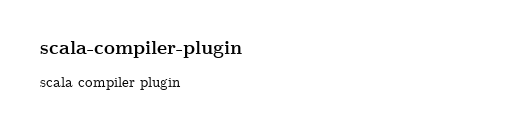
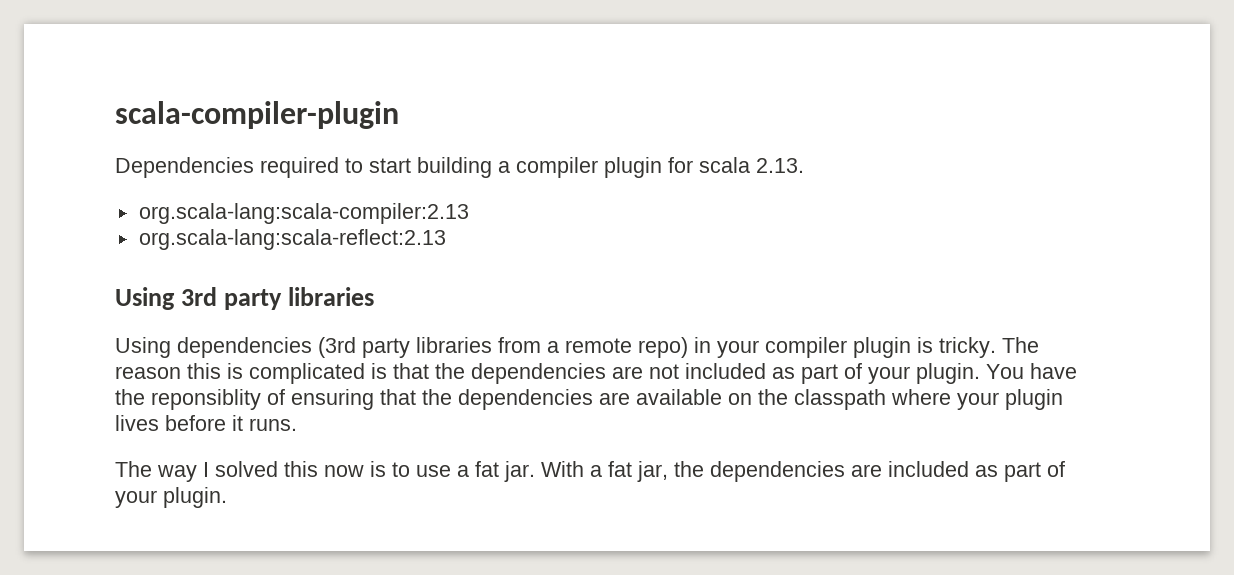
[40,77,181,90] scala compiler plugin -> [115,157,804,178] [138,203,469,224] [138,229,446,250] [115,287,374,310] [115,337,1039,358] [115,363,1077,384] [115,389,1063,410] [115,415,297,431] [115,461,1065,482] [115,487,227,508] Dependencies required to start building a compiler plugin for scala 2.13. // org.scala-lang:scala-compiler:2.13 // org.scala-lang:scala-reflect:2.13 // Using 3rd party libraries // Using dependencies (3rd party libraries from a remote repo) in your compiler plugin is tricky. The reason this is complicated is that the dependencies are not included as part of your plugin. You have the reponsiblity of ensuring that the dependencies are available on the classpath where your plugin lives before it runs. // The way I solved this now is to use a fat jar. With a fat jar, the dependencies are included as part of your plugin.

